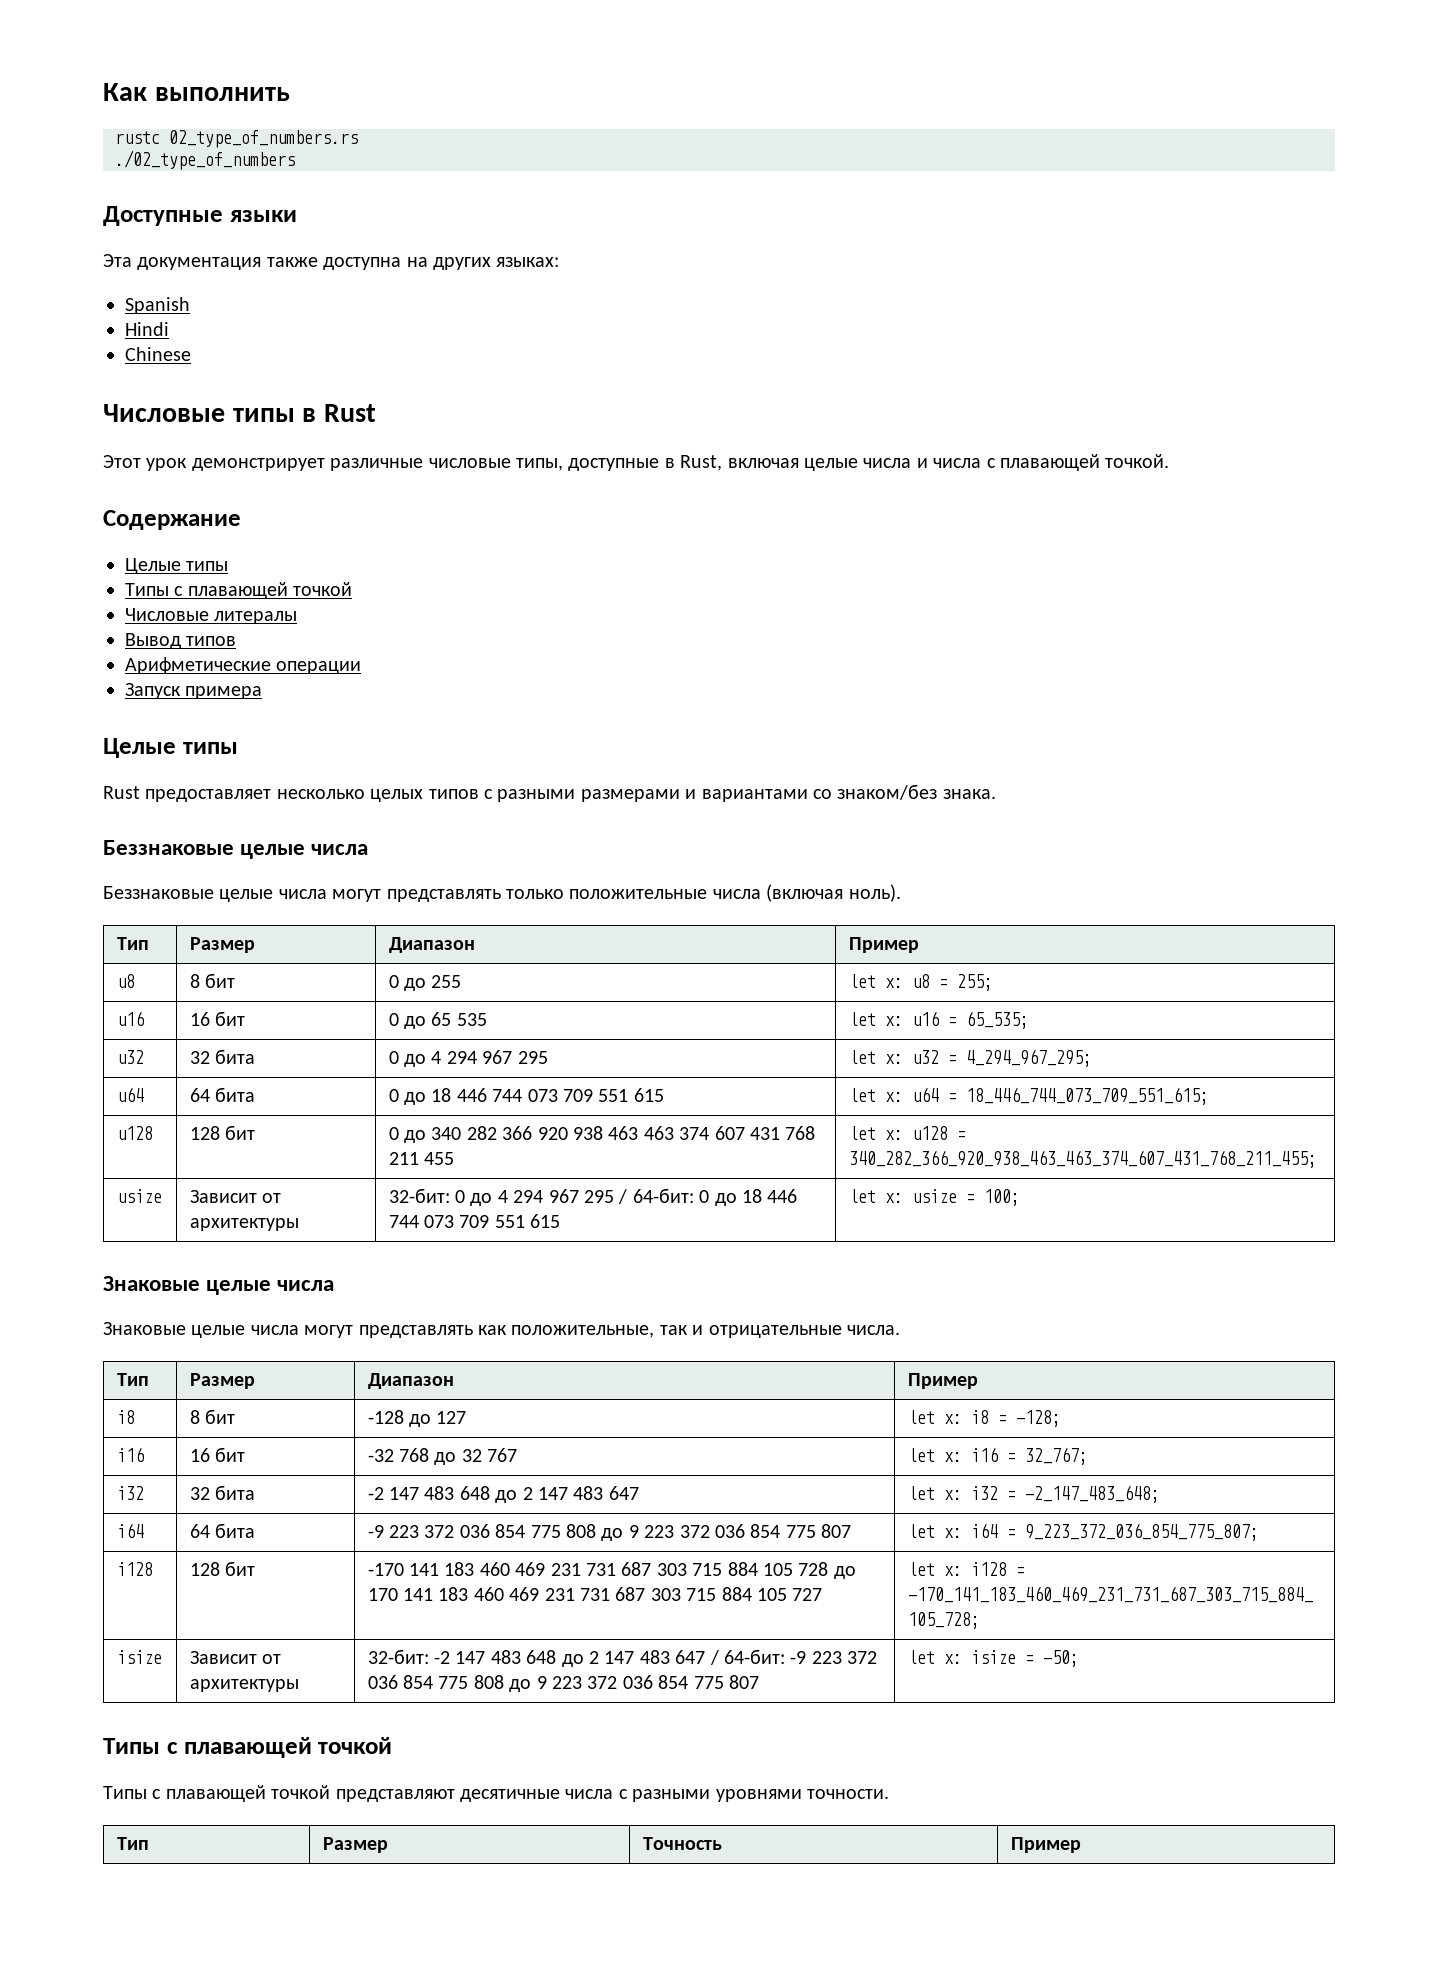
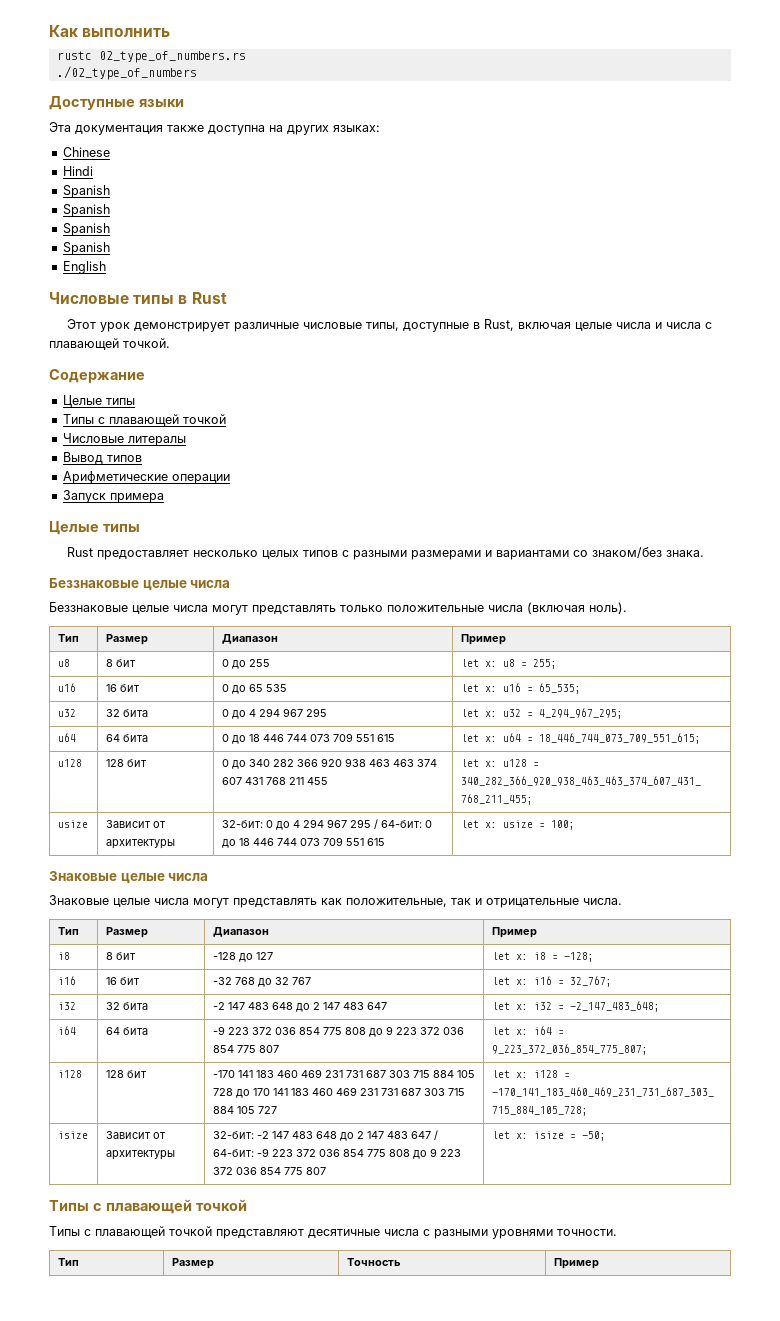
[125,297,190,314] Spanish -> [62,147,110,157] Chinese
[125,347,191,361] Chinese -> [62,185,110,198] [62,204,110,217] [62,223,110,236] [62,242,110,255] [62,261,106,274] Spanish // Spanish // Spanish // Spanish // English

